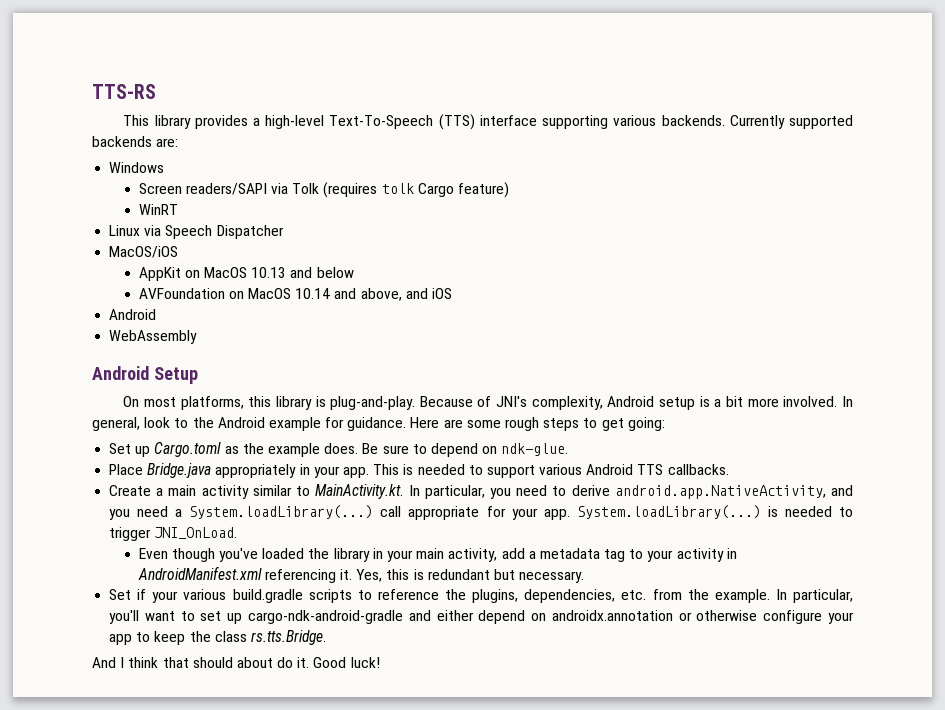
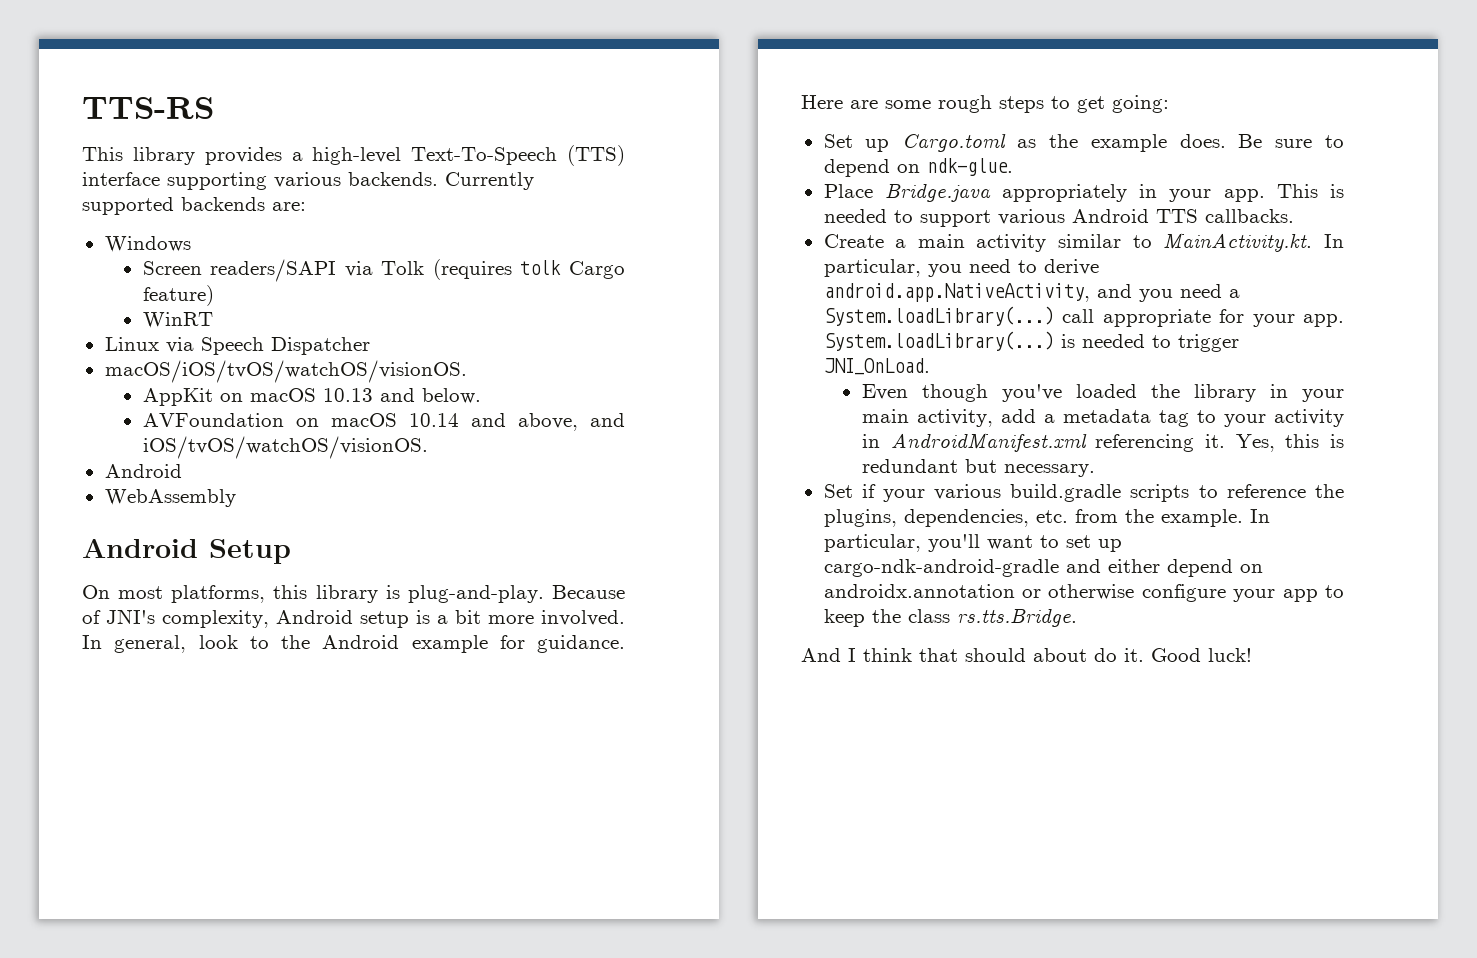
[109,246,179,258] MacOS/iOS -> [104,360,467,383] macOS/iOS/tvOS/watchOS/visionOS.
[204,267,248,278] MacOS -> [249,388,316,402] macOS
[316,267,354,278] below -> [421,388,481,404] below.
[248,288,292,299] MacOS -> [330,413,397,427] macOS
[431,288,452,299] iOS -> [142,436,428,459] iOS/tvOS/watchOS/visionOS.

